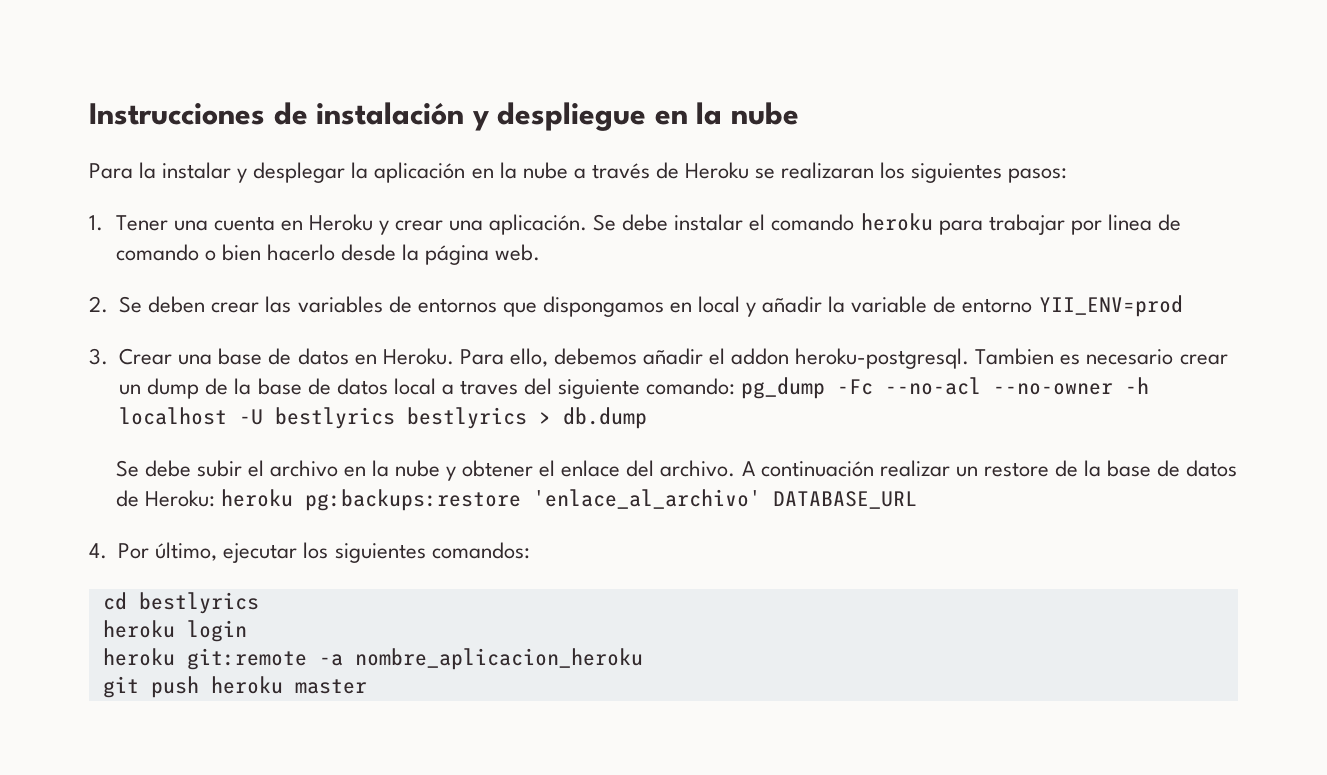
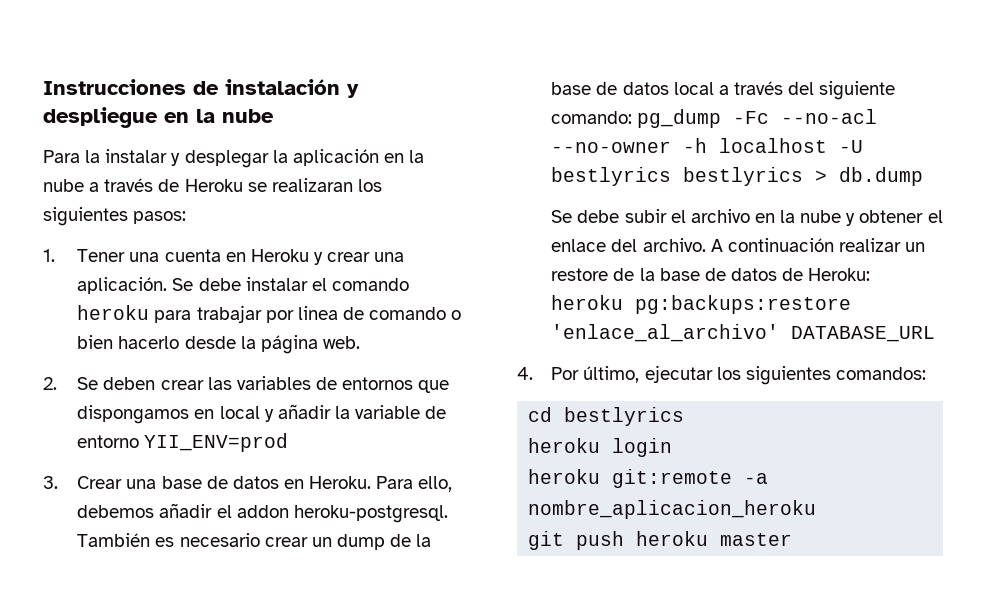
[975,348,1055,365] Tambien -> [77,533,151,547] También
[459,380,518,395] traves -> [733,81,783,95] través

